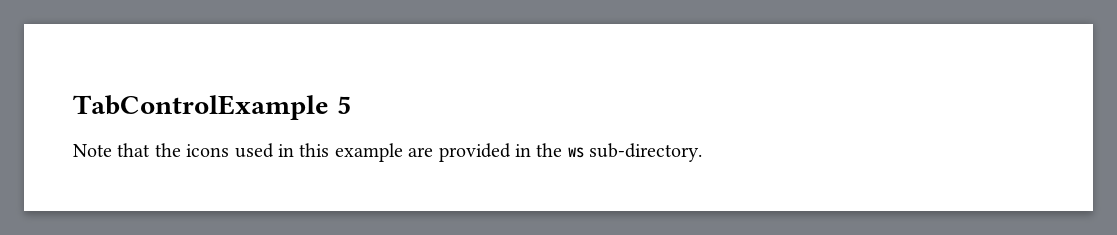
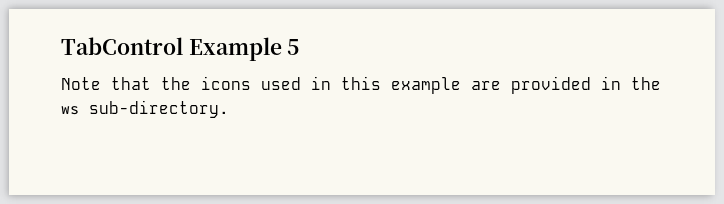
[73,95,329,120] TabControlExample -> [61,37,282,61] TabControl Example

